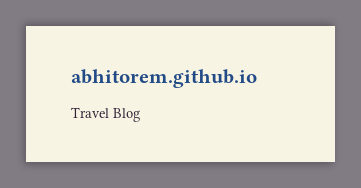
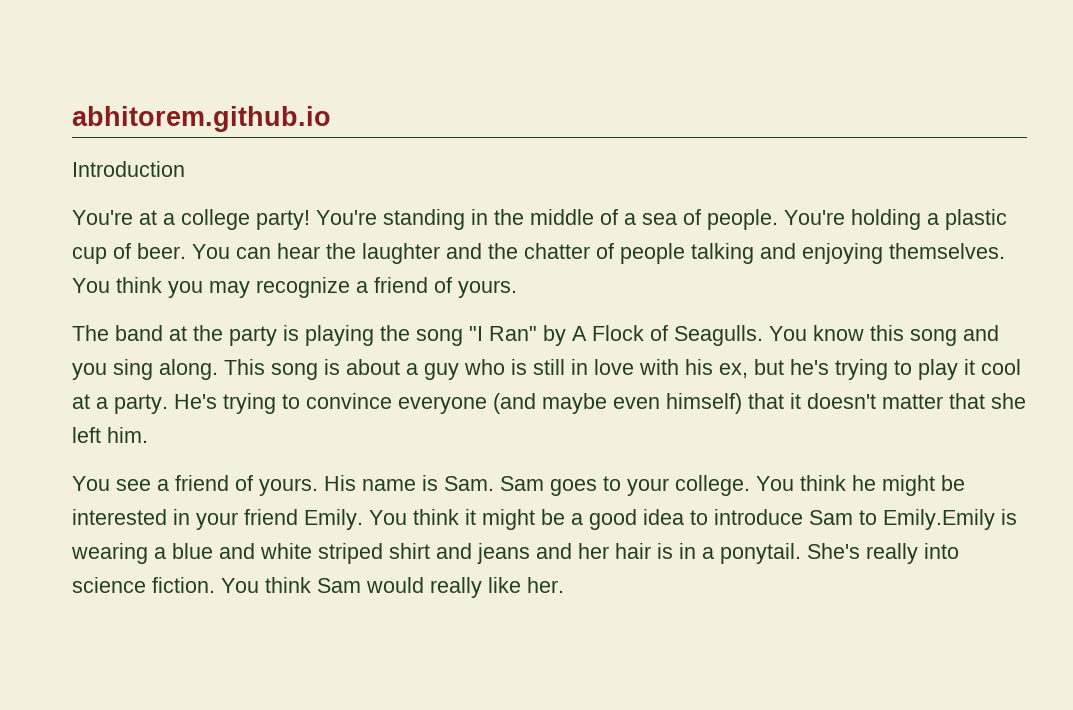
[71,107,140,122] Travel Blog -> [72,161,185,177] [72,209,1007,230] [72,243,1005,264] [72,277,517,298] [72,325,999,346] [72,359,1021,380] [72,393,1026,414] [72,427,148,443] [72,475,965,496] [72,509,1017,530] [71,543,959,564] [72,577,564,598] Introduction // You're at a college party! You're standing in the middle of a sea of people. You're holding a plastic cup of beer. You can hear the laughter and the chatter of people talking and enjoying themselves. You think you may recognize a friend of yours. // The band at the party is playing the song "I Ran" by A Flock of Seagulls. You know this song and you sing along. This song is about a guy who is still in love with his ex, but he's trying to play it cool at a party. He's trying to convince everyone (and maybe even himself) that it doesn't matter that she left him. // You see a friend of yours. His name is Sam. Sam goes to your college. You think he might be interested in your friend Emily. You think it might be a good idea to introduce Sam to Emily.Emily is wearing a blue and white striped shirt and jeans and her hair is in a ponytail. She's really into science fiction. You think Sam would really like her.

